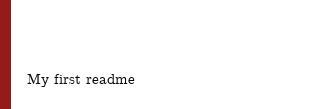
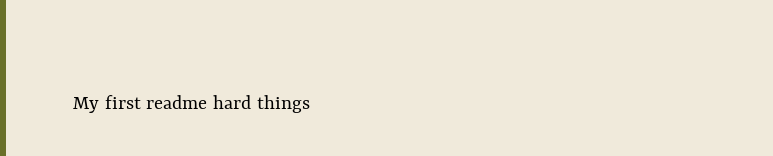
(135, 79) none -> [213,95,310,113] hard things

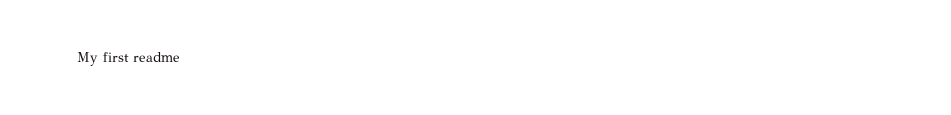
[213,95,310,113] hard things -> (180, 57) none

